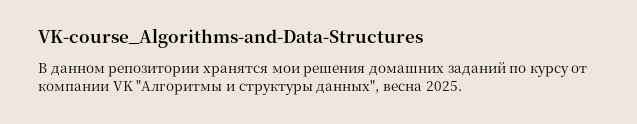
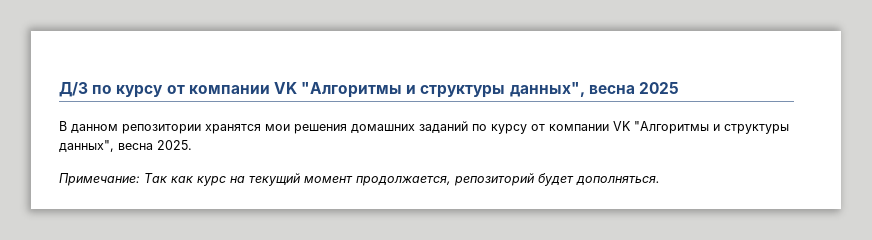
[38,28,423,48] VK-course_Algorithms-and-Data-Structures -> [59,82,680,98] Д/З по курсу от компании VK "Алгоритмы и структуры данных", весна 2025
(462, 86) none -> [59,173,660,186] // Примечание: Так как курс на текущий момент продолжается, репозиторий будет дополняться.

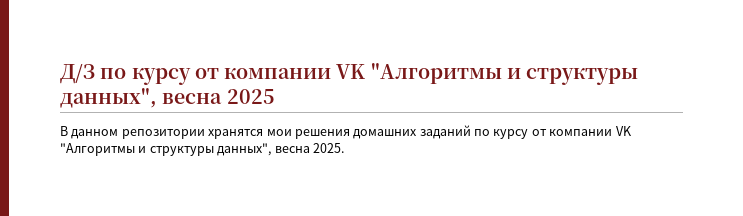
[59,173,660,186] // Примечание: Так как курс на текущий момент продолжается, репозиторий будет дополняться. -> (344, 148) none

